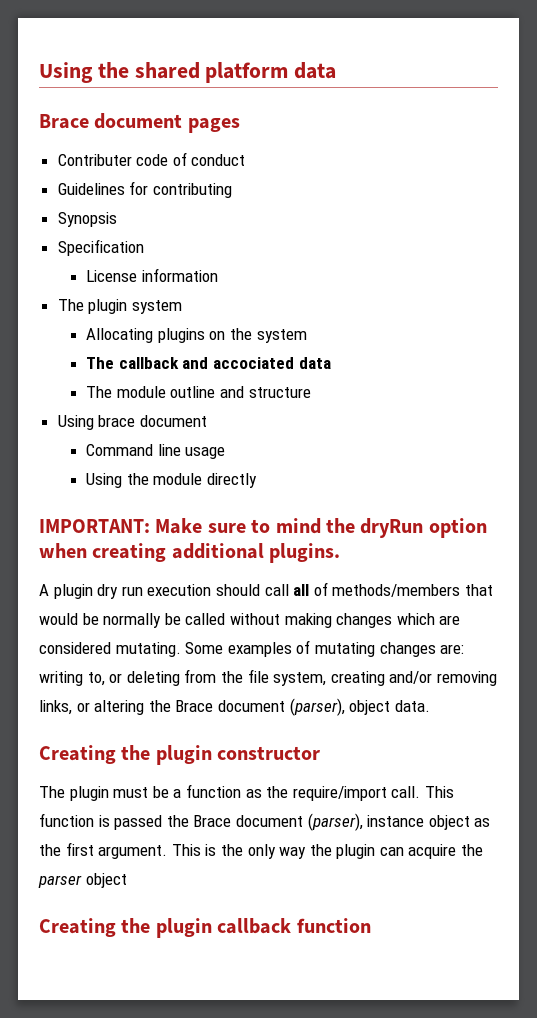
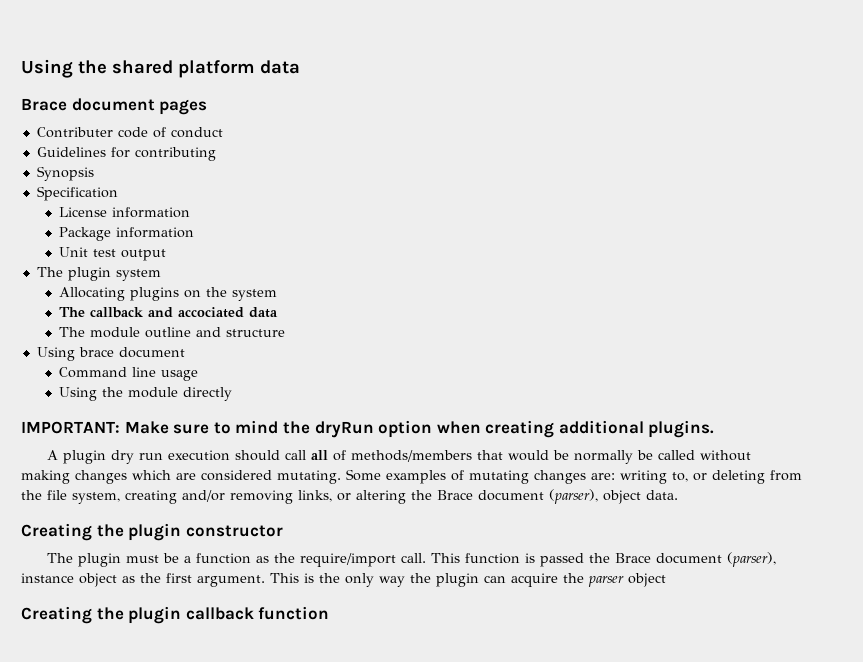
(218, 275) none -> [59,227,195,241] [59,247,167,261] // Package information // Unit test output

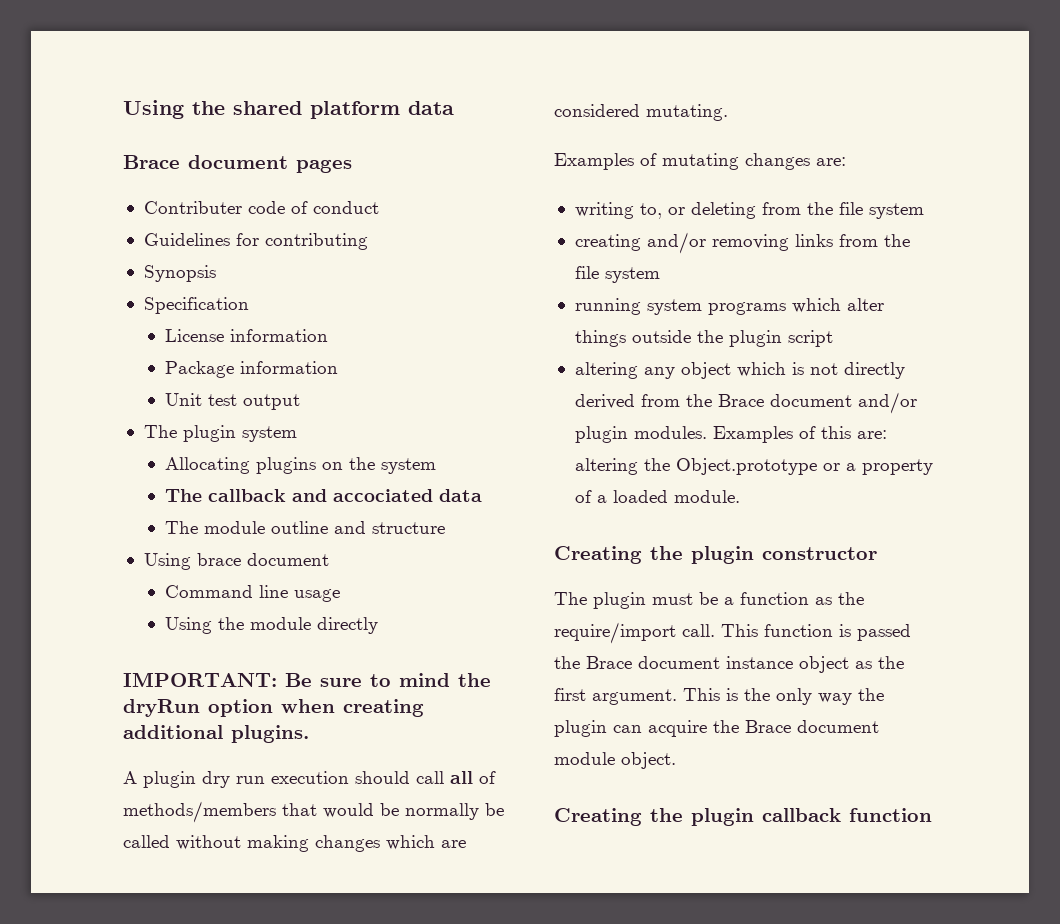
[124,421,169,434] Make -> [285,673,312,687] Be
[346,469,446,484] Some examples -> [554,153,634,170] // Examples
(615, 476) none -> (846, 161) //
[72,492,120,504] system, -> [868,203,924,219] system //
[298,489,678,504] links, or altering the Brace document (parser), object data. -> [794,234,910,247] [574,266,660,283] [574,298,884,315] [574,330,833,347] [574,362,905,379] [574,392,917,414] [574,426,887,443] [574,458,933,475] [574,490,740,503] links from the file system // running system programs which alter things outside the plugin script // altering any object which is not directly derived from the Brace document and/or plugin modules. Examples of this are: altering the Object.prototype or a property of a loaded module.
[726,552,776,567] (parser), -> (720, 662) none
[588,573,666,587] parser object -> [745,720,879,733] [554,752,676,769] Brace document module object.

